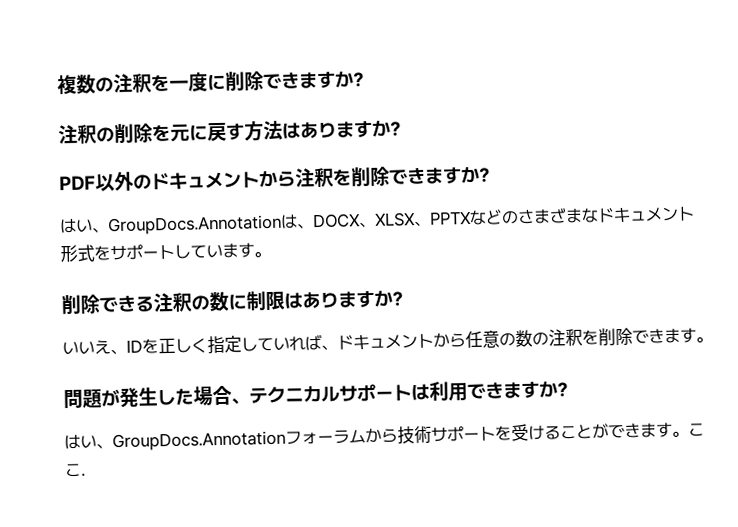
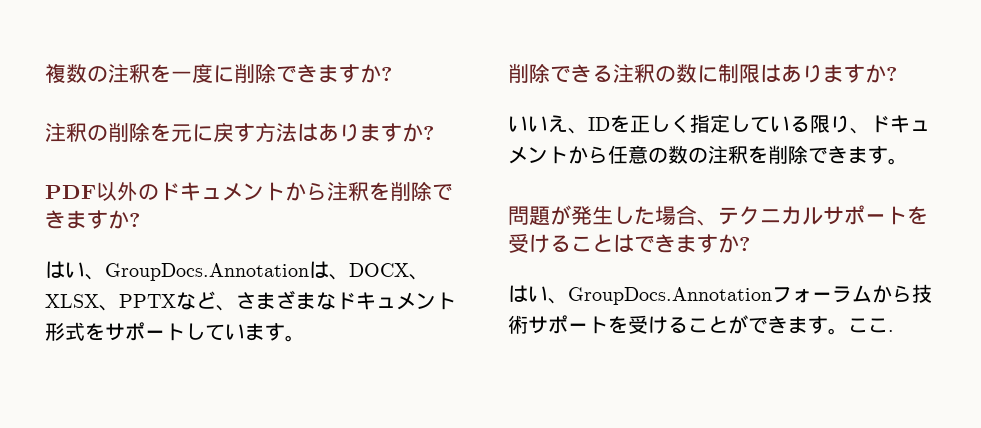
[501,211,519,225] の -> [216,305,236,311] 、
[289,334,322,351] れば -> [790,115,850,133] る限り
[411,381,468,402] は利用 -> [907,206,928,225] [508,234,634,253] を受けることは

